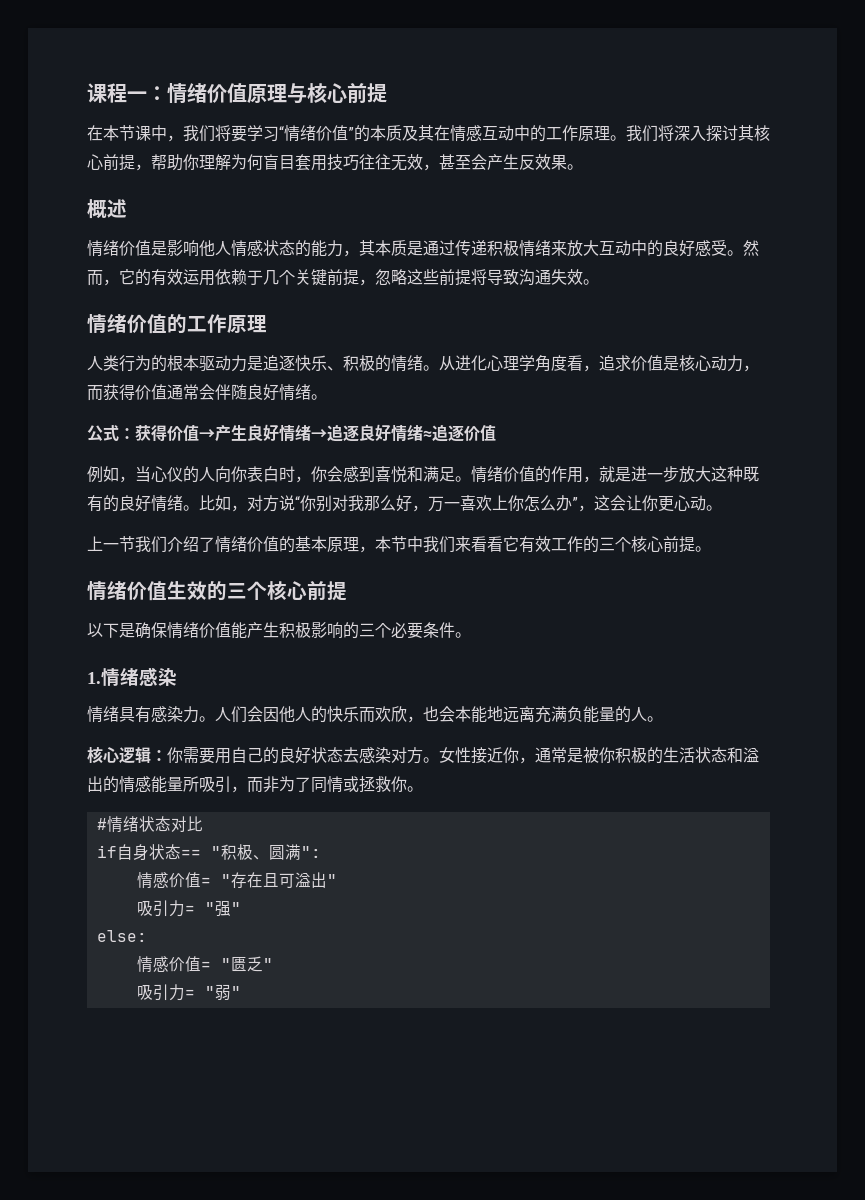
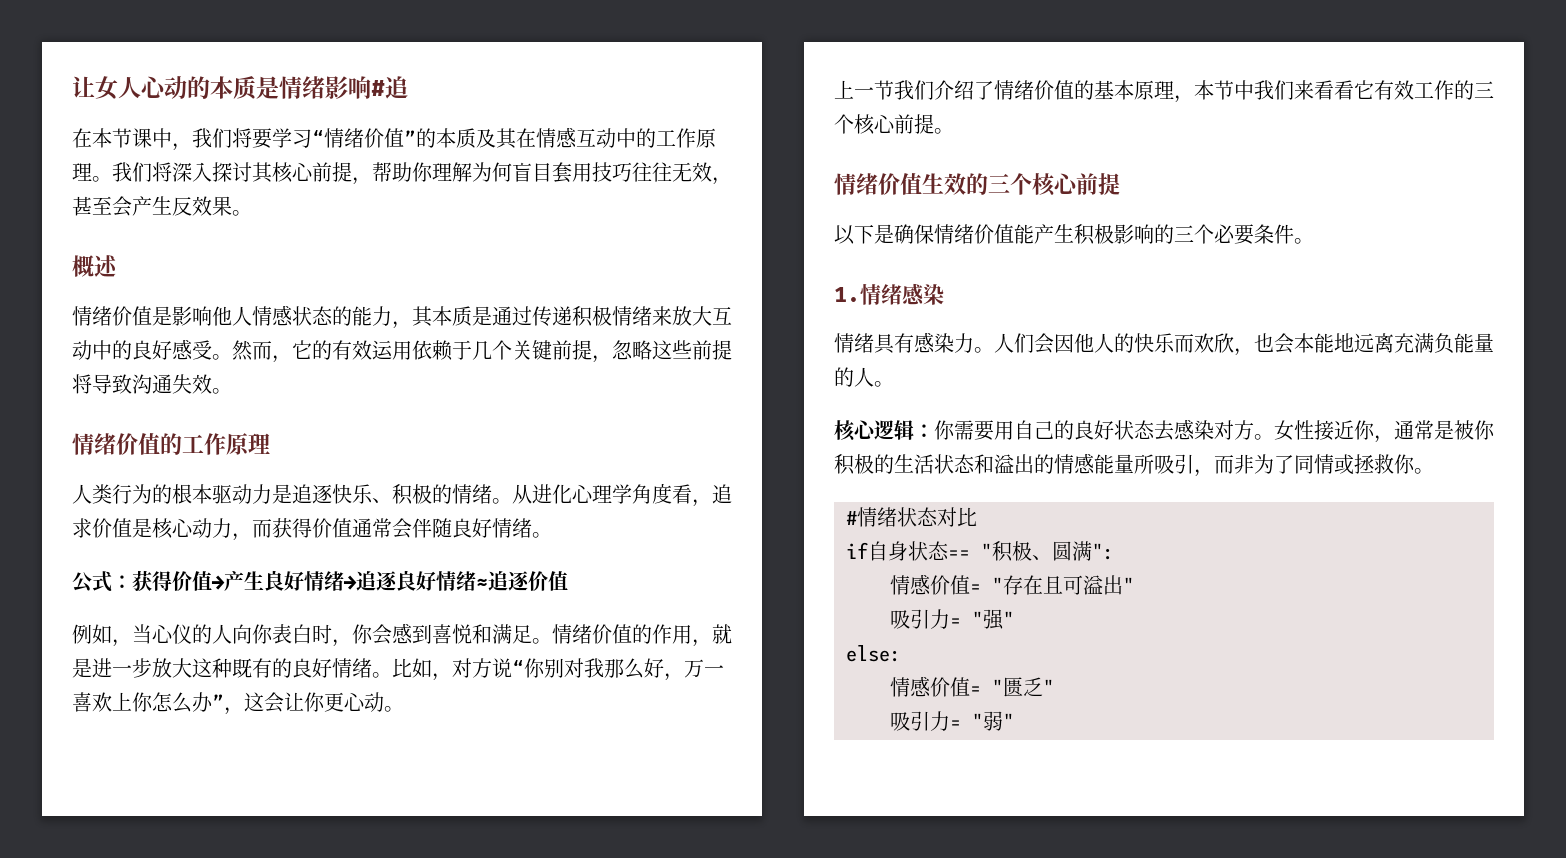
[87,83,387,104] 课程一：情绪价值原理与核心前提 -> [72,76,408,100] 让女人心动的本质是情绪影响#追

